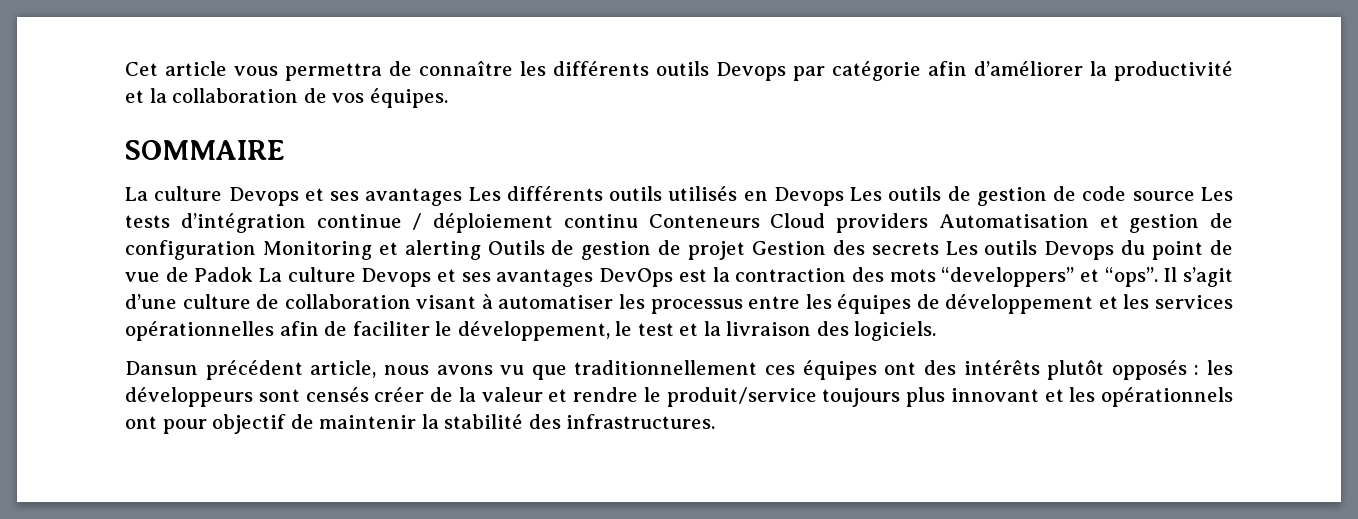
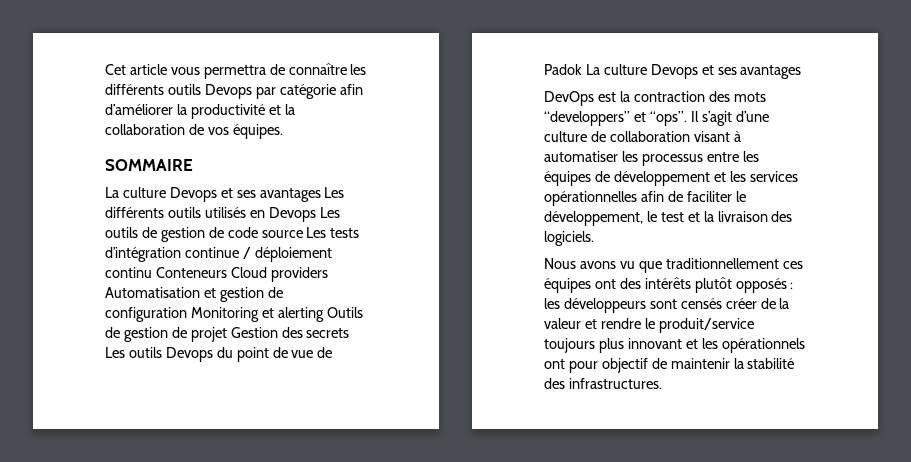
(594, 278) none -> (802, 72) //
[125,360,429,380] Dansun précédent article, nous -> [544,258,576,269] Nous

